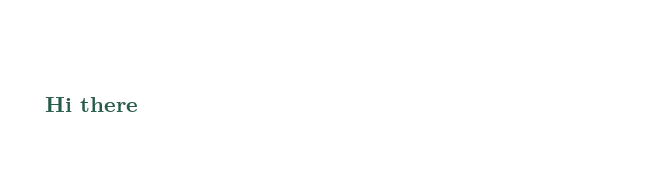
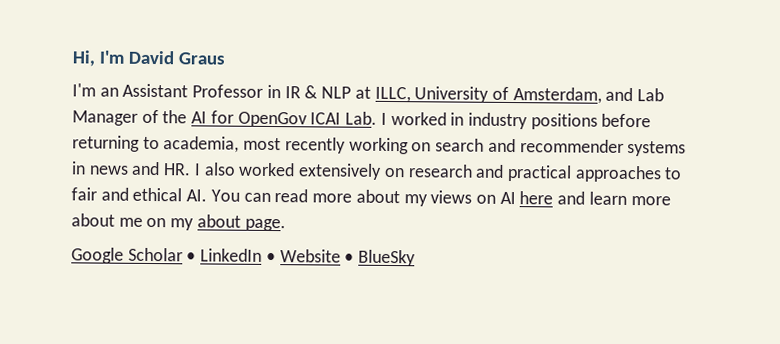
[45,97,138,112] Hi there -> [72,50,225,67] [72,83,665,104] [72,109,652,130] [72,135,687,157] [71,161,683,183] [71,187,671,207] [71,213,286,232] [71,247,417,267] Hi, I'm David Graus // I'm an Assistant Professor in IR & NLP at ILLC, University of Amsterdam, and Lab Manager of the AI for OpenGov ICAI Lab. I worked in industry positions before returning to academia, most recently working on search and recommender systems in news and HR. I also worked extensively on research and practical approaches to fair and ethical AI. You can read more about my views on AI here and learn more about me on my about page. // Google Scholar • LinkedIn • Website • BlueSky

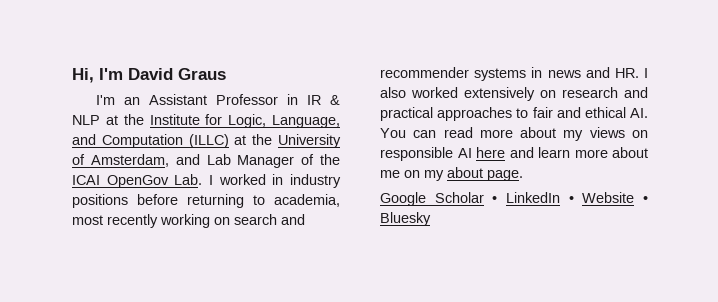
[374,86,411,103] ILLC, -> [123,114,340,128] [72,134,273,148] the Institute for Logic, Language, and Computation (ILLC) at the
[191,110,342,128] AI for OpenGov ICAI -> [72,175,169,188] ICAI OpenGov
(496, 199) none -> [380,147,453,161] responsible
[358,249,417,267] BlueSky -> [380,212,431,226] Bluesky

